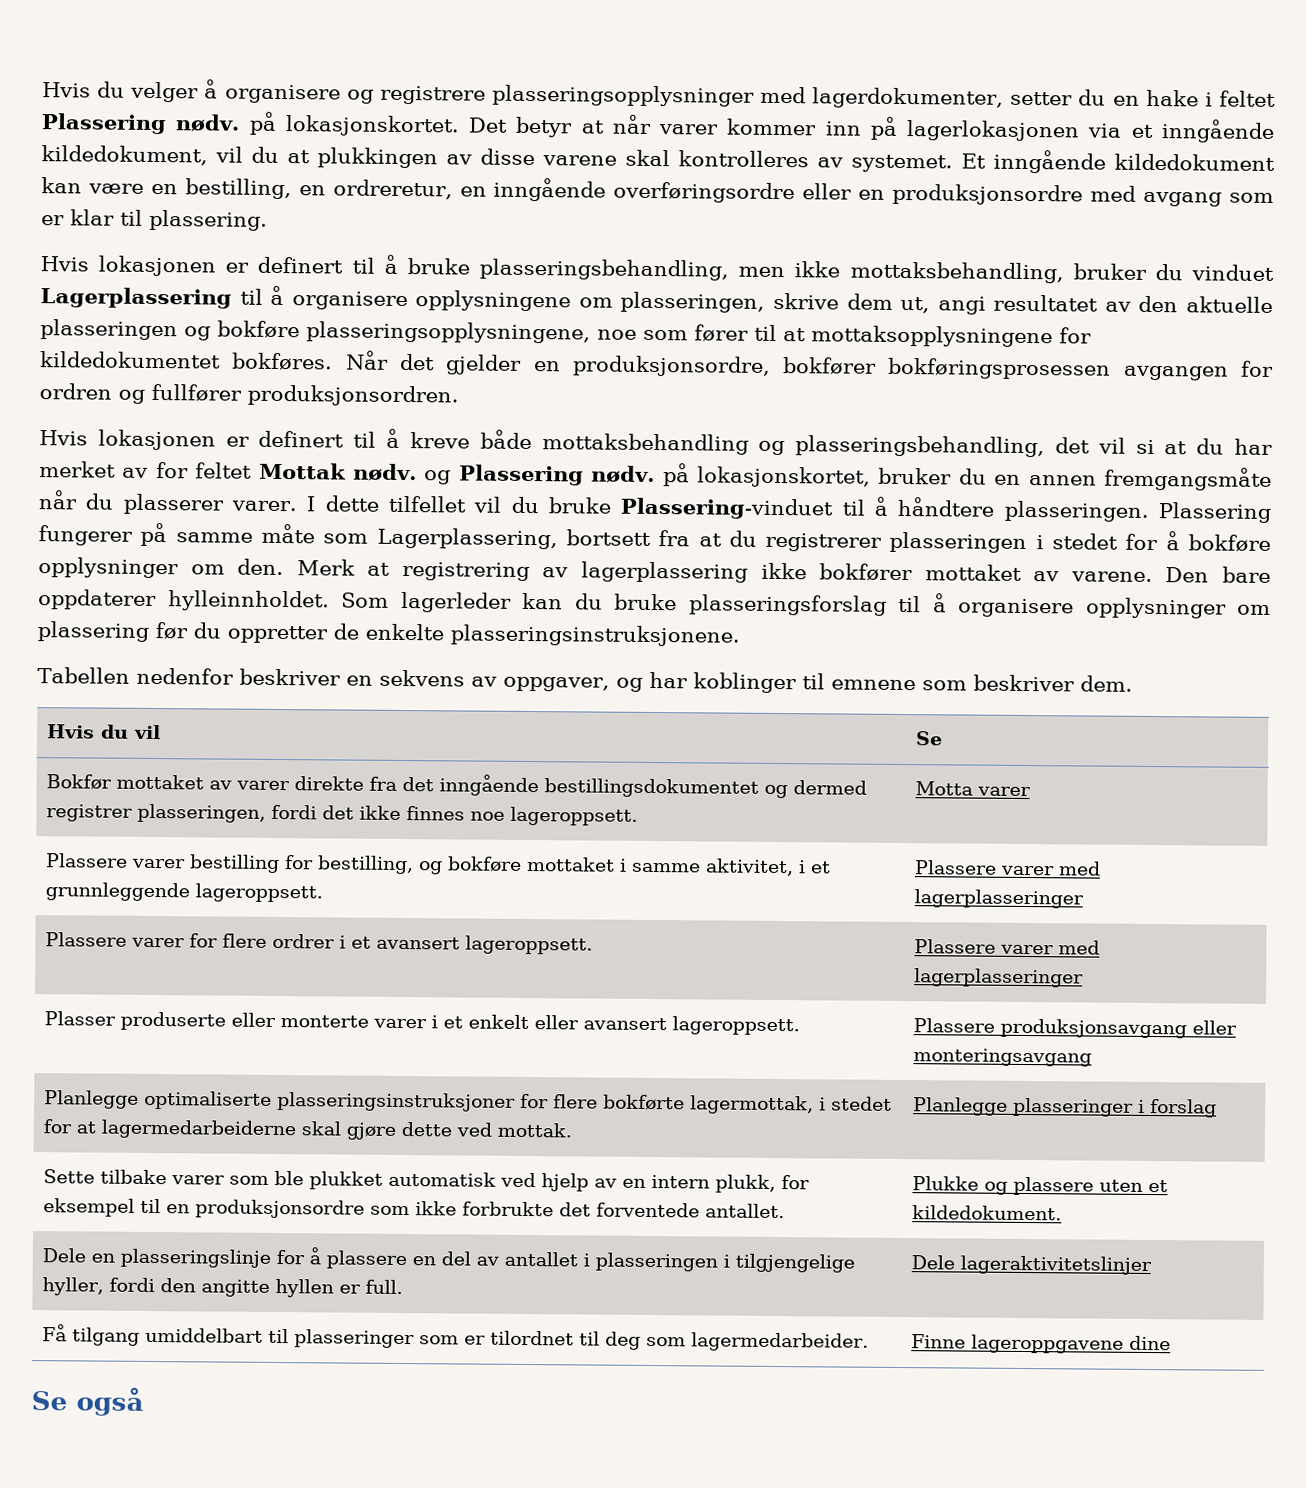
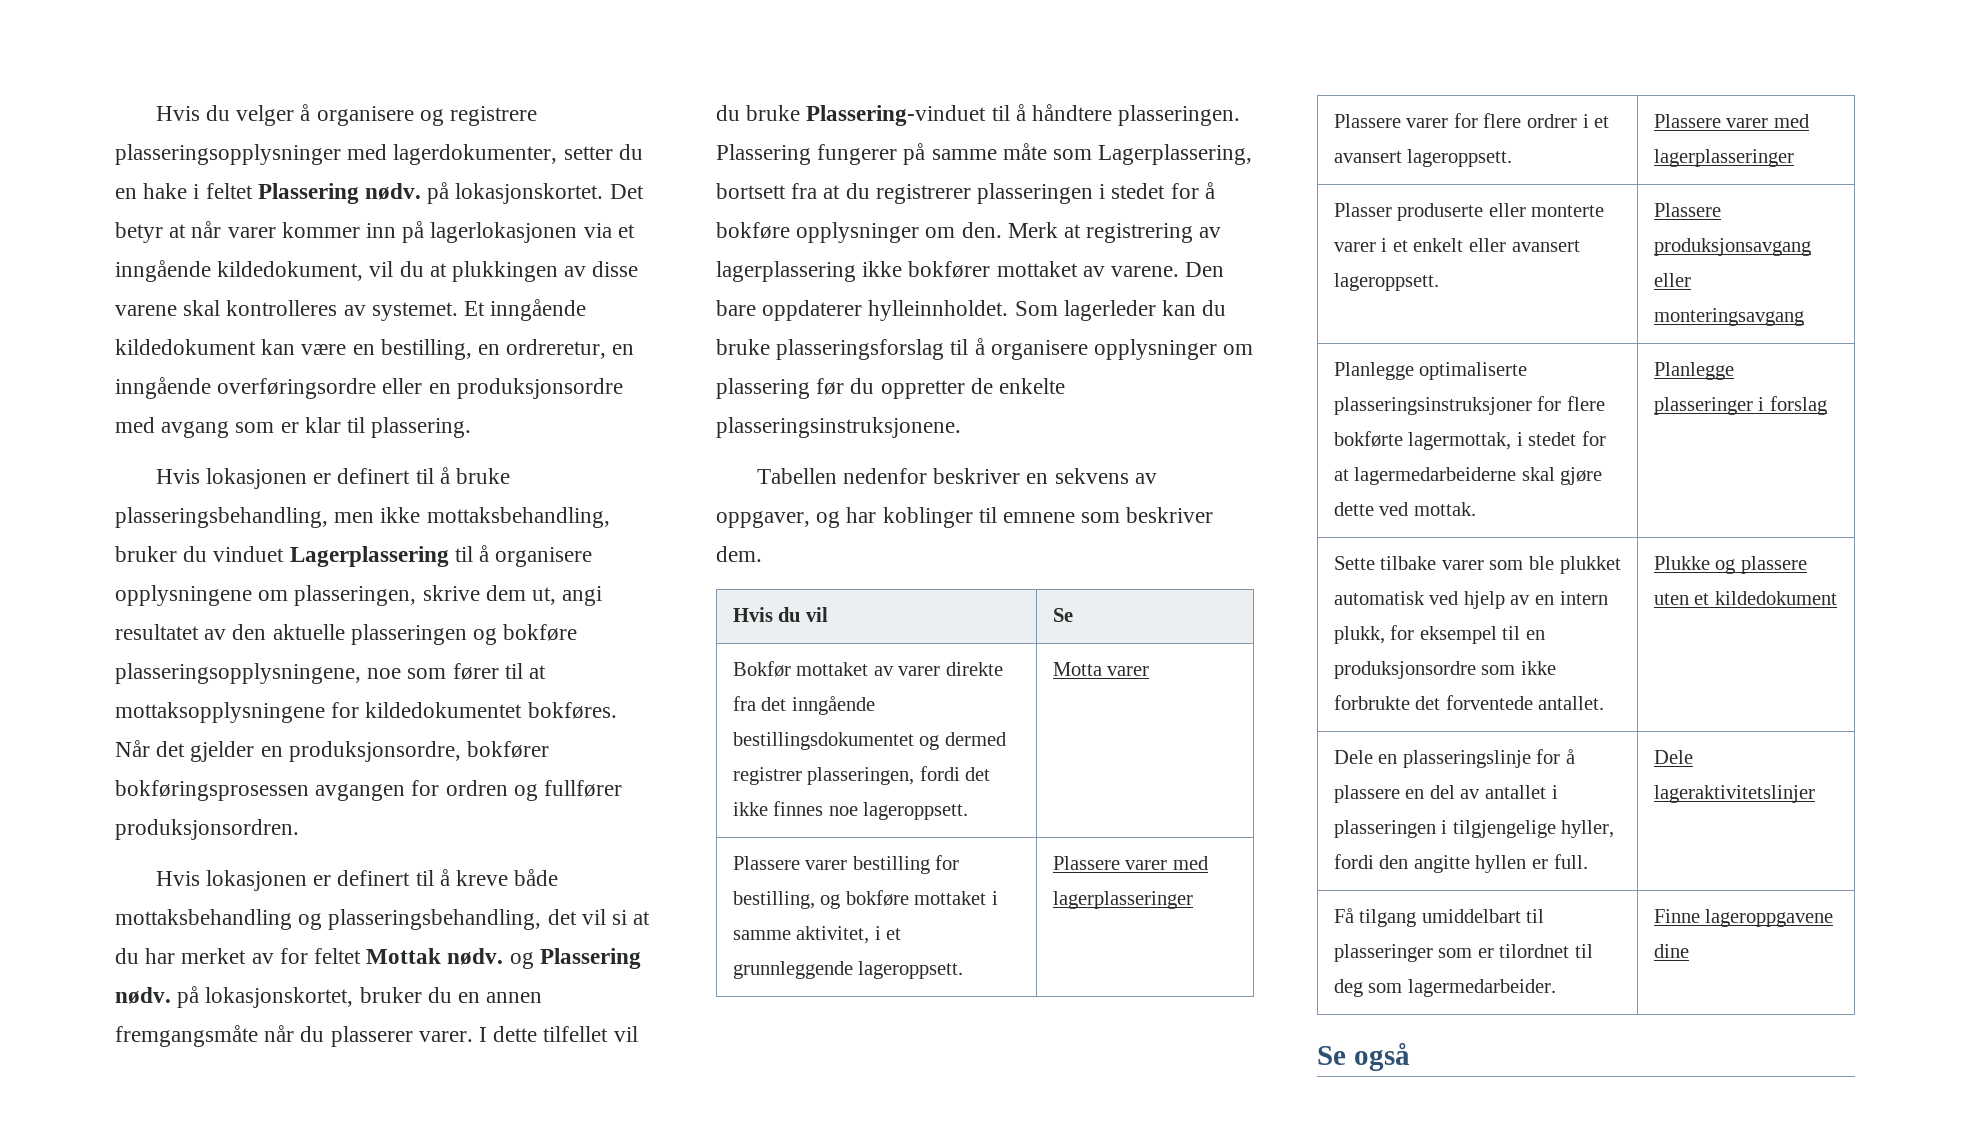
[911,1205,1062,1221] kildedokument. -> [1714,591,1837,605] kildedokument

